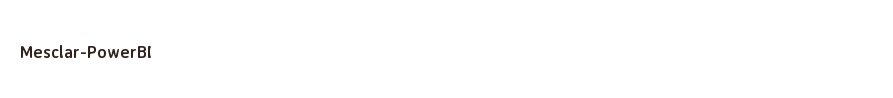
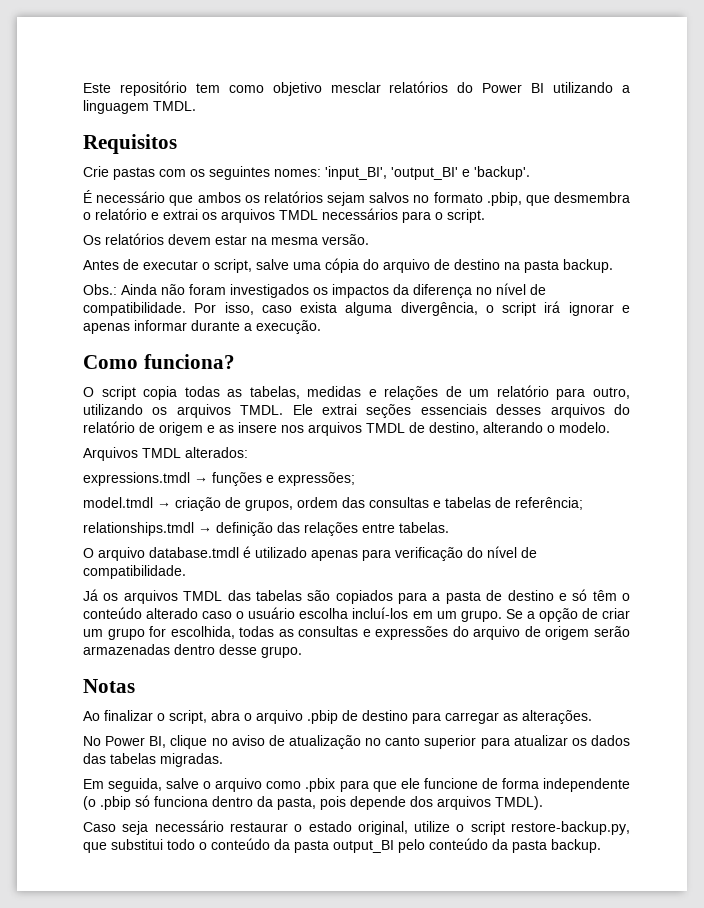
[20,45,152,58] Mesclar-PowerBI -> [83,81,631,96] [83,100,196,114] [83,134,177,154] [83,166,530,180] [83,190,631,206] [83,208,485,223] [83,233,369,245] [83,258,613,273] [83,283,546,298] [83,301,630,316] [83,320,321,334] [83,354,235,369] [83,385,631,400] [83,404,630,418] [83,421,610,436] [83,447,248,461] [83,472,355,486] [83,497,583,511] [83,522,449,536] [83,546,537,561] [83,565,186,579] [83,589,630,604] [83,607,630,622] [83,626,631,640] [83,644,302,658] [83,679,135,693] [83,710,592,724] [83,735,631,749] [83,753,223,767] [83,778,630,792] [83,795,543,810] [83,820,630,835] [83,838,601,853] Este repositório tem como objetivo mesclar relatórios do Power BI utilizando a linguagem TMDL. // Requisitos // Crie pastas com os seguintes nomes: 'input_BI', 'output_BI' e 'backup'. // É necessário que ambos os relatórios sejam salvos no formato .pbip, que desmembra o relatório e extrai os arquivos TMDL necessários para o script. // Os relatórios devem estar na mesma versão. // Antes de executar o script, salve uma cópia do arquivo de destino na pasta backup. // Obs.: Ainda não foram investigados os impactos da diferença no nível de compatibilidade. Por isso, caso exista alguma divergência, o script irá ignorar e apenas informar durante a execução. // Como funciona? // O script copia todas as tabelas, medidas e relações de um relatório para outro, utilizando os arquivos TMDL. Ele extrai seções essenciais desses arquivos do relatório de origem e as insere nos arquivos TMDL de destino, alterando o modelo. // Arquivos TMDL alterados: // expressions.tmdl → funções e expressões; // model.tmdl → criação de grupos, ordem das consultas e tabelas de referência; // relationships.tmdl → definição das relações entre tabelas. // O arquivo database.tmdl é utilizado apenas para verificação do nível de compatibilidade. // Já os arquivos TMDL das tabelas são copiados para a pasta de destino e só têm o conteúdo alterado caso o usuário escolha incluí-los em um grupo. Se a opção de criar um grupo for escolhida, todas as consultas e expressões do arquivo de origem serão armazenadas dentro desse grupo. // Notas // Ao finalizar o script, abra o arquivo .pbip de destino para carregar as alterações. // No Power BI, clique no aviso de atualização no canto superior para atualizar os dados das tabelas migradas. // Em seguida, salve o arquivo como .pbix para que ele funcione de forma independente (o .pbip só funciona dentro da pasta, pois depende dos arquivos TMDL). // Caso seja necessário restaurar o estado original, utilize o script restore-backup.py, que substitui todo o conteúdo da pasta output_BI pelo conteúdo da pasta backup.

